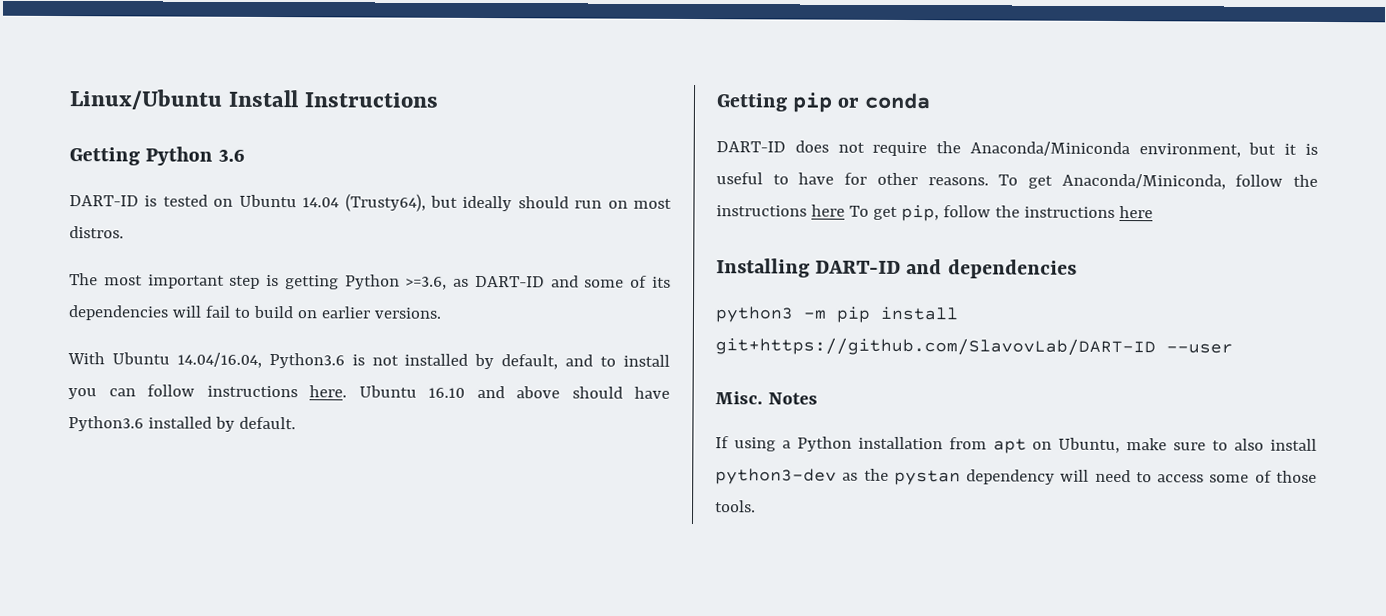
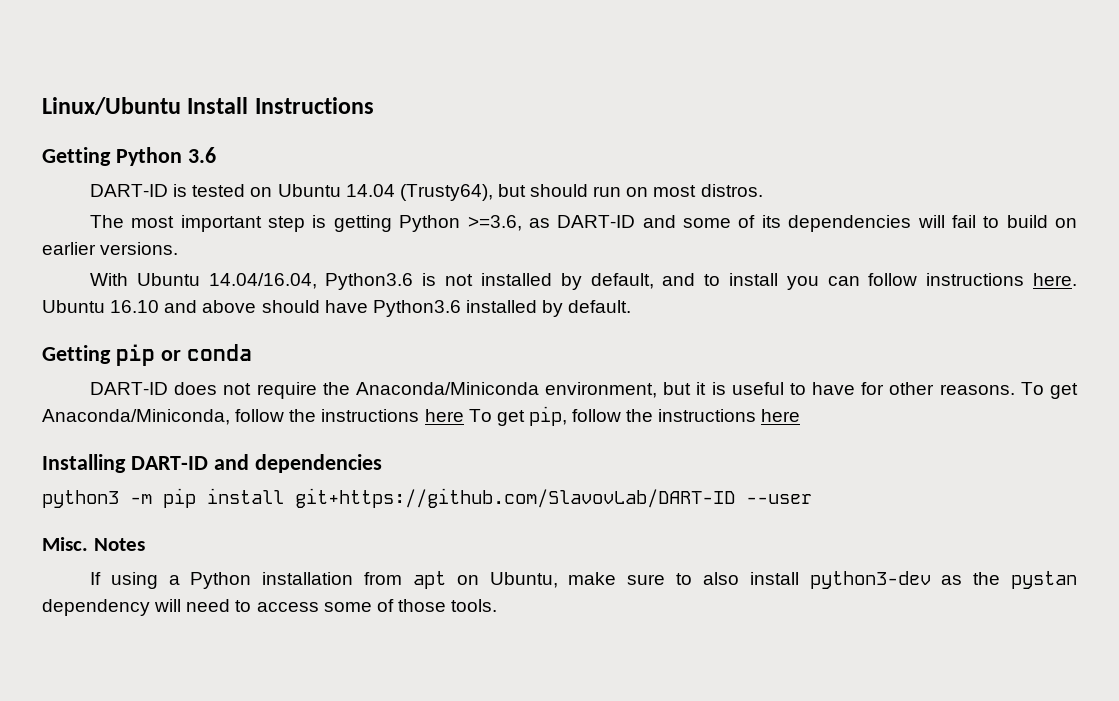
[462,195,513,212] ideally -> (526, 190) none

